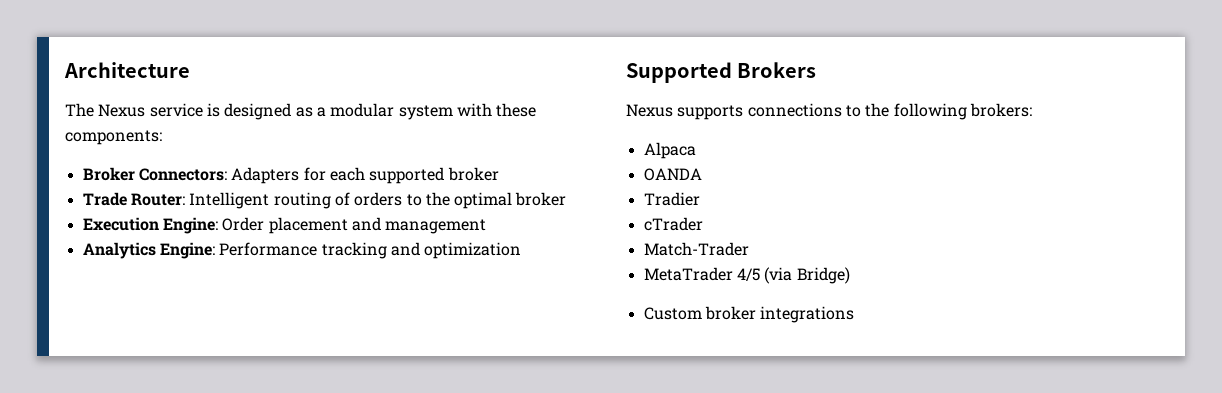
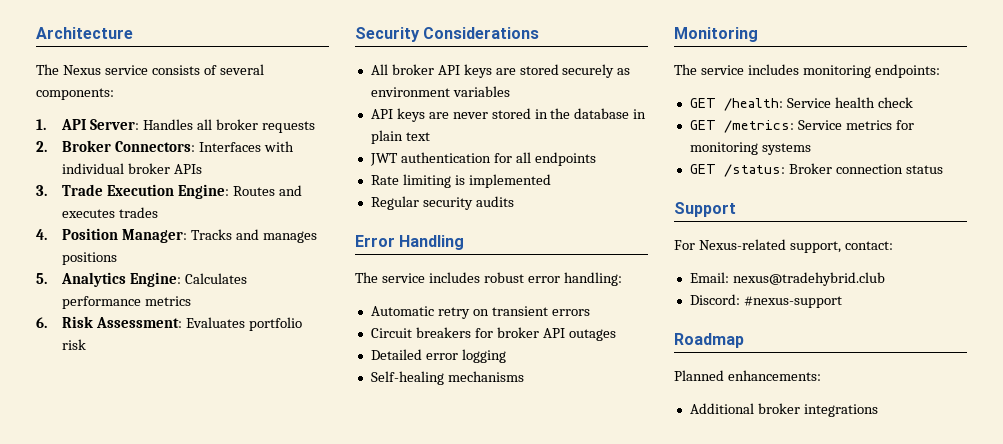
[206,103,537,120] [65,130,162,145] [82,167,499,184] [82,192,567,209] [82,217,487,234] [82,242,522,259] [626,62,817,83] [626,103,1032,120] [643,142,696,159] [643,168,702,181] [643,192,700,206] [643,217,703,231] [643,242,749,256] [643,267,850,284] [643,307,702,320] is designed as a modular system with these components: // Broker Connectors: Adapters for each supported broker // Trade Router: Intelligent routing of orders to the optimal broker // Execution Engine: Order placement and management // Analytics Engine: Performance tracking and optimization // Supported Brokers // Nexus supports connections to the following brokers: // Alpaca // OANDA // Tradier // cTrader // Match-Trader // MetaTrader 4/5 (via Bridge) // Custom -> [151,64,264,75] [36,88,114,100] [36,119,315,133] [36,140,295,152] [62,163,203,174] [36,184,302,199] [62,207,159,218] [36,228,317,243] [62,252,118,265] [36,272,248,287] [62,296,192,309] [36,316,303,331] [62,339,87,350] [355,27,540,42] [370,64,631,78] [370,86,510,97] [370,108,647,122] [370,130,430,144] [369,152,596,166] [370,174,551,188] [370,196,514,210] [355,235,465,250] [355,272,622,286] [370,306,590,319] [370,327,616,341] [370,349,506,363] [370,371,524,385] [674,27,758,42] [674,64,940,78] [689,97,913,111] [689,120,914,133] [689,142,811,155] [689,163,943,177] [674,202,736,217] [674,239,893,253] [689,272,885,286] [689,294,842,308] [674,333,744,348] [674,370,821,381] [689,403,754,414] consists of several components: // 1. API Server: Handles all broker requests // 2. Broker Connectors: Interfaces with individual broker APIs // 3. Trade Execution Engine: Routes and executes trades // 4. Position Manager: Tracks and manages positions // 5. Analytics Engine: Calculates performance metrics // 6. Risk Assessment: Evaluates portfolio risk // Security Considerations // All broker API keys are stored securely as environment variables // API keys are never stored in the database in plain text // JWT authentication for all endpoints // Rate limiting is implemented // Regular security audits // Error Handling // The service includes robust error handling: // Automatic retry on transient errors // Circuit breakers for broker API outages // Detailed error logging // Self-healing mechanisms // Monitoring // The service includes monitoring endpoints: // GET /health: Service health check // GET /metrics: Service metrics for monitoring systems // GET /status: Broker connection status // Support // For Nexus-related support, contact: // Email: nexus@tradehybrid.club // Discord: #nexus-support // Roadmap // Planned enhancements: // Additional

